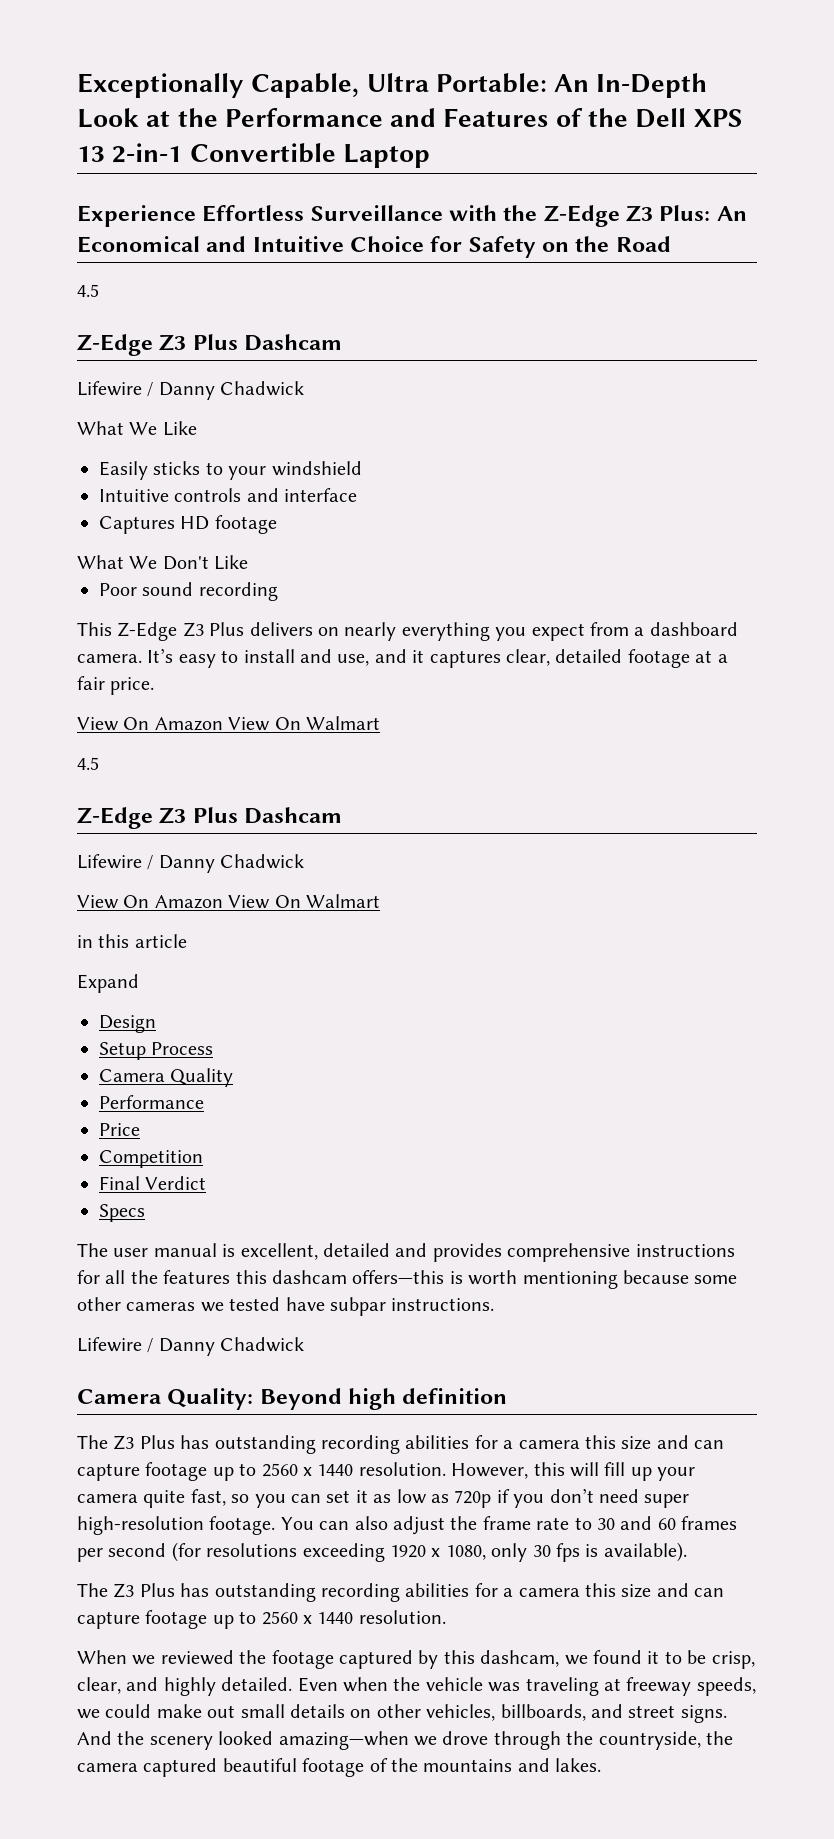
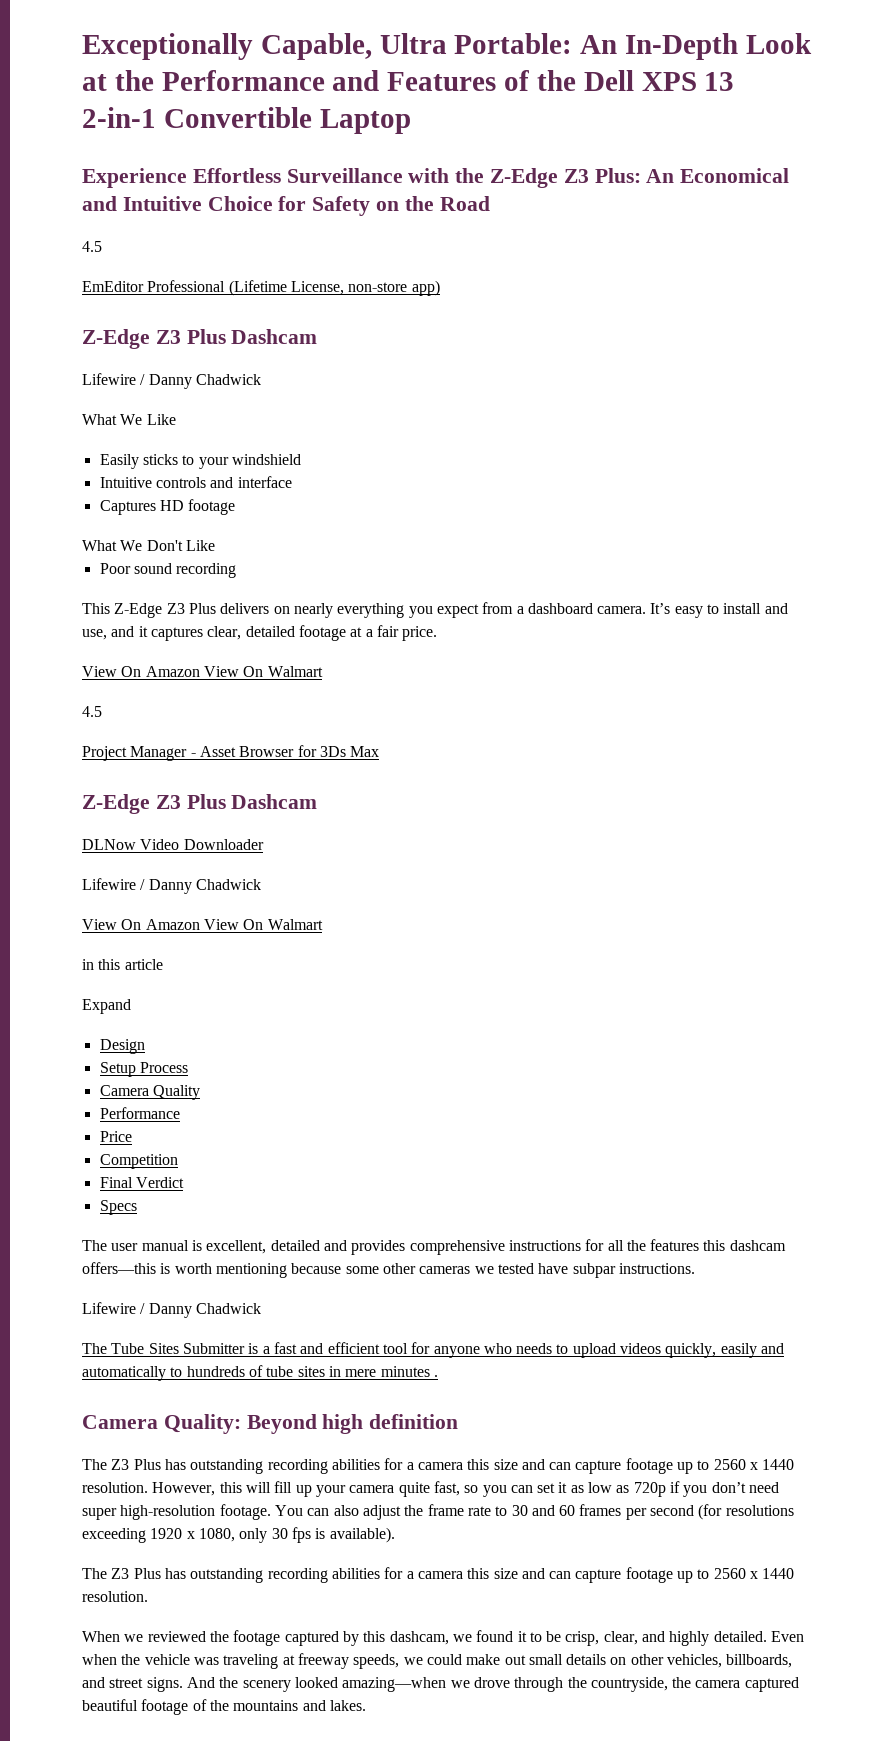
(99, 290) none -> [82,280,440,296] // EmEditor Professional (Lifetime License, non-store app)
[77,807,343,829] // Z-Edge Z3 Plus Dashcam -> [82,745,380,761] [82,794,318,814] [82,839,264,850] // Project Manager - Asset Browser for 3Ds Max // Z-Edge Z3 Plus Dashcam // DLNow Video Downloader
(305, 1344) none -> [82,1342,785,1358] [82,1365,438,1381] // The Tube Sites Submitter is a fast and efficient tool for anyone who needs to upload videos quickly, easily and automatically to hundreds of tube sites in mere minutes .

